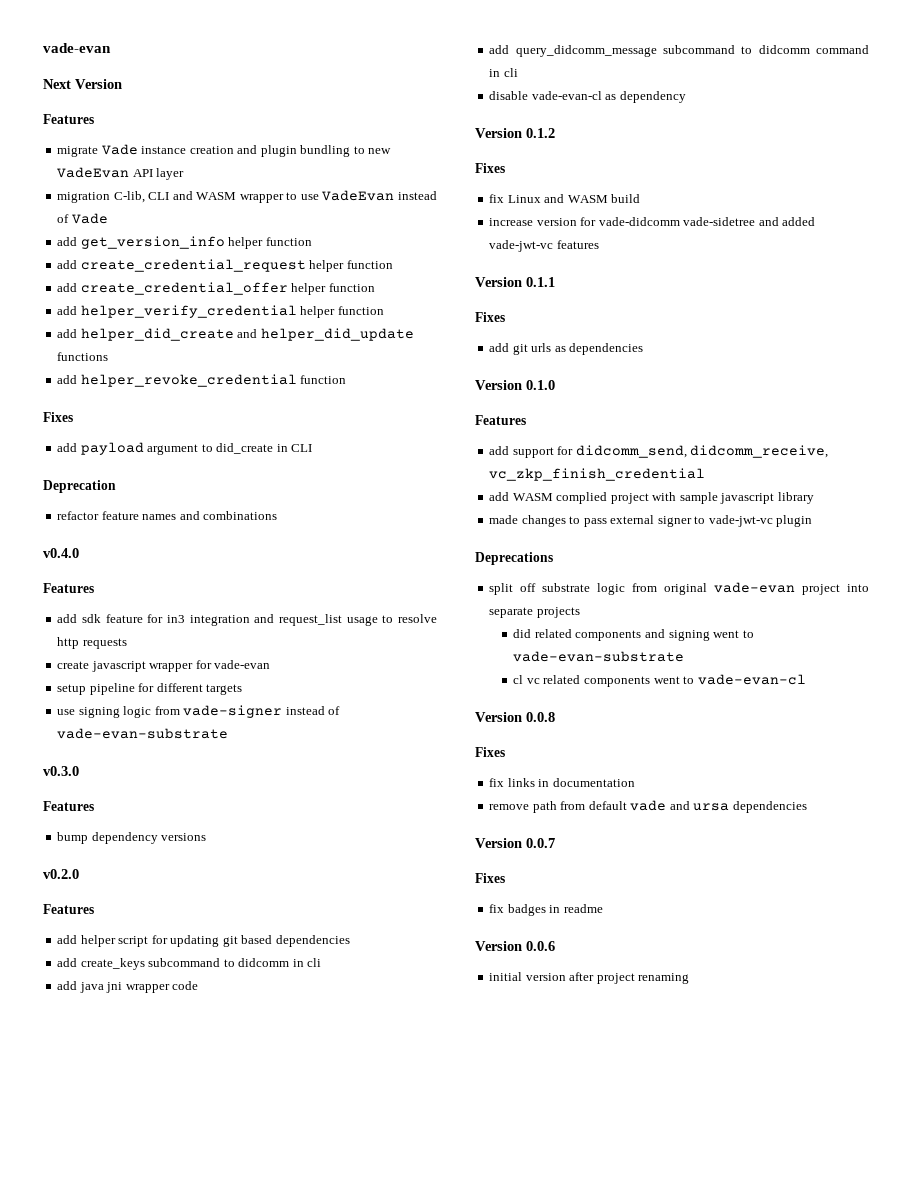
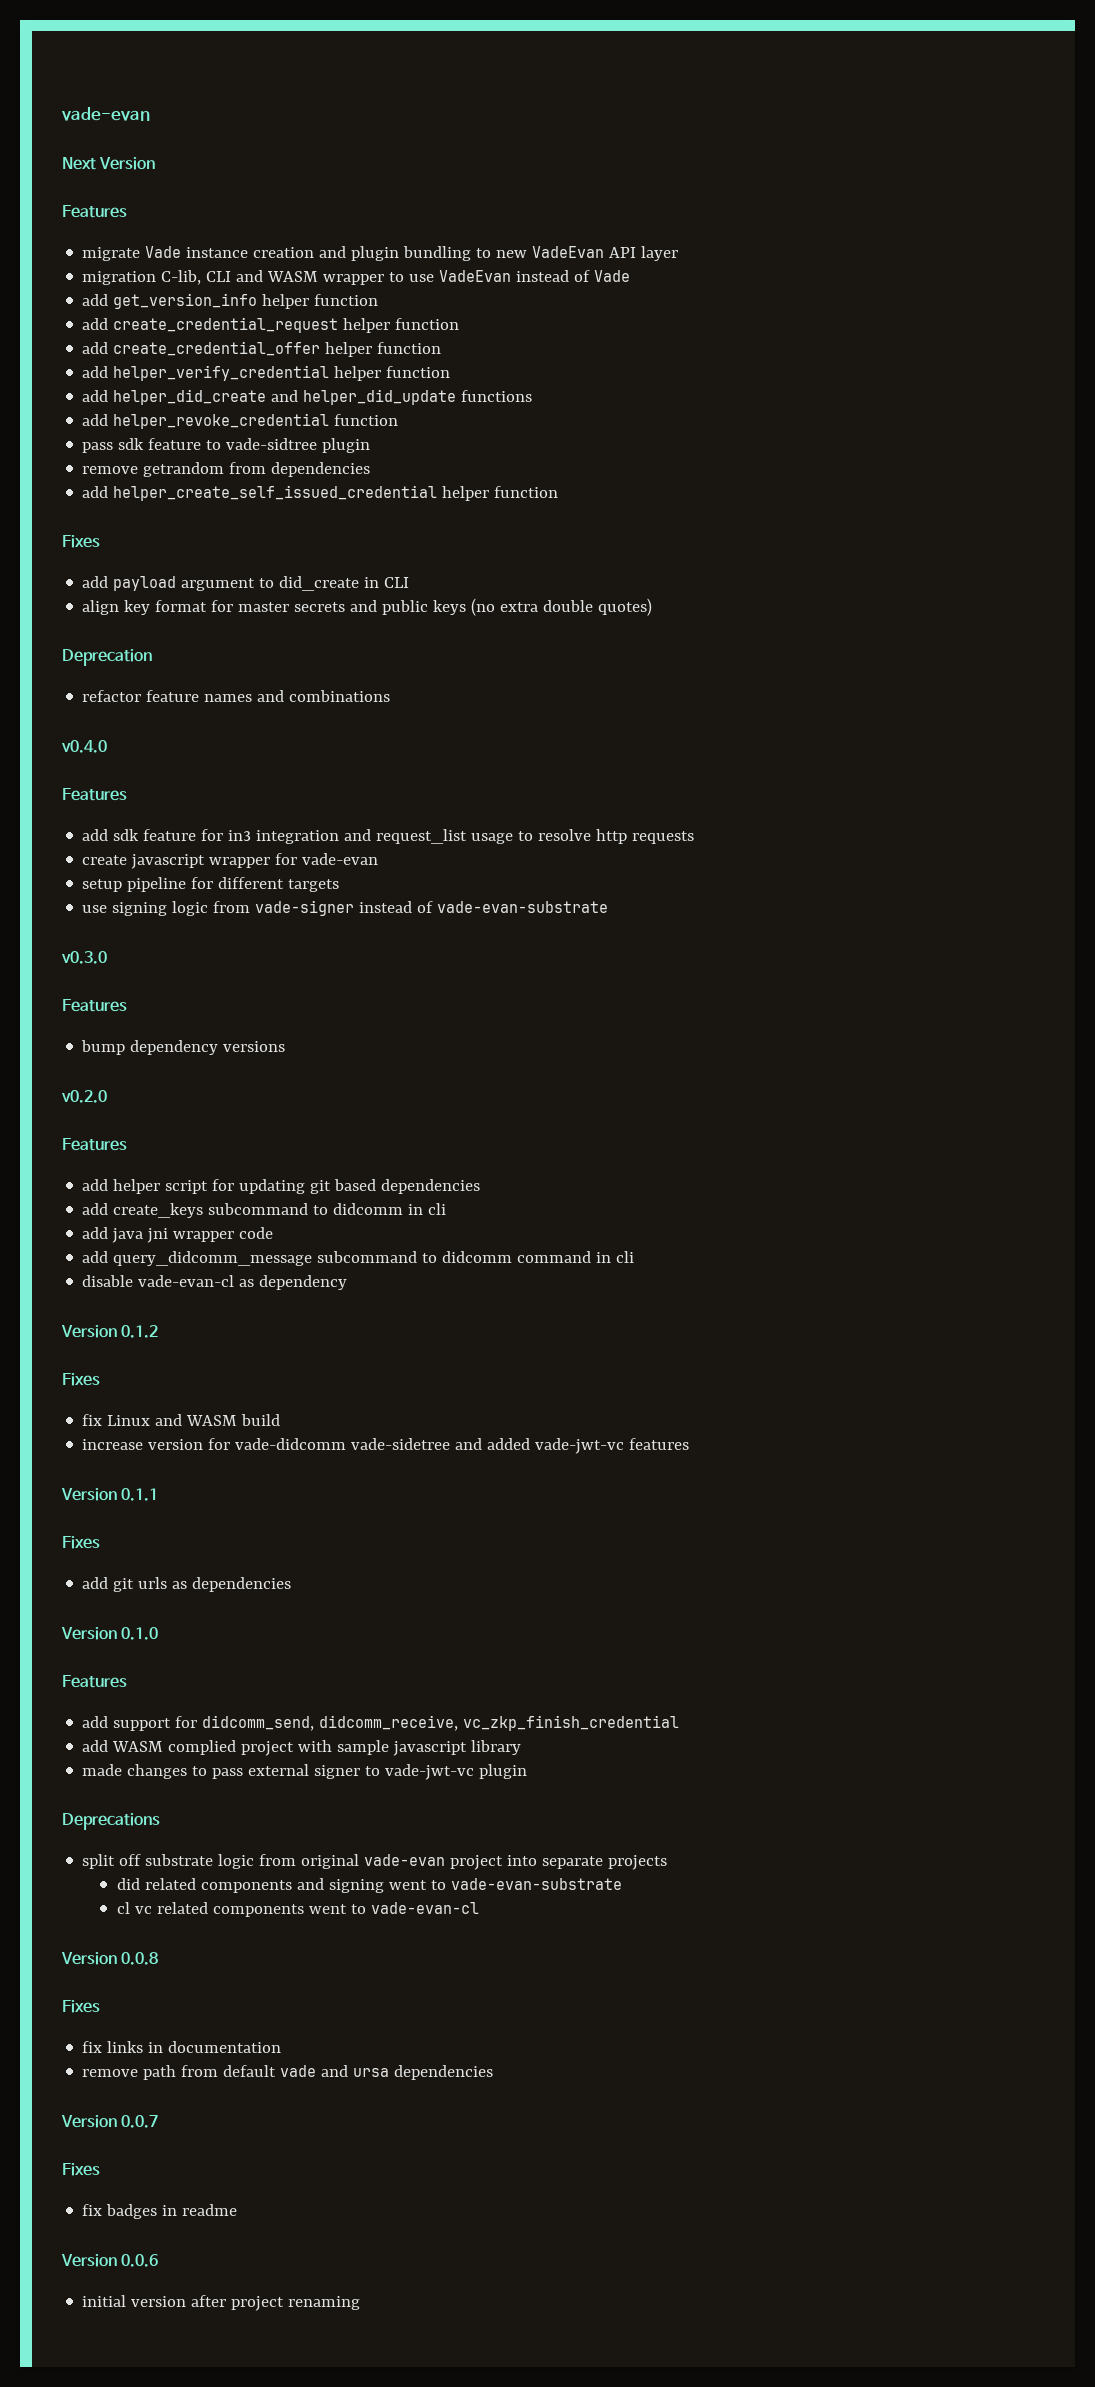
(347, 379) none -> [82,438,371,453] [82,462,371,477] [82,485,559,501] // pass sdk feature to vade-sidtree plugin // remove getrandom from dependencies // add helper_create_self_issued_credential helper function
(313, 448) none -> [82,598,653,616] // align key format for master secrets and public keys (no extra double quotes)

